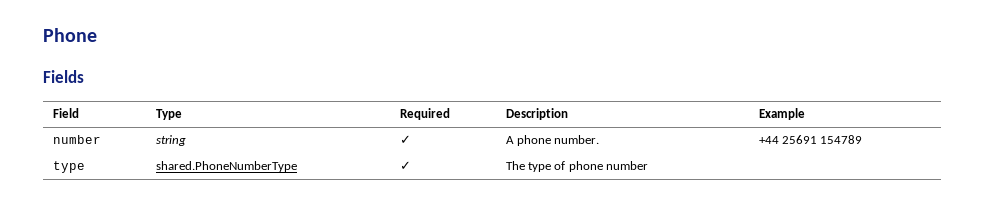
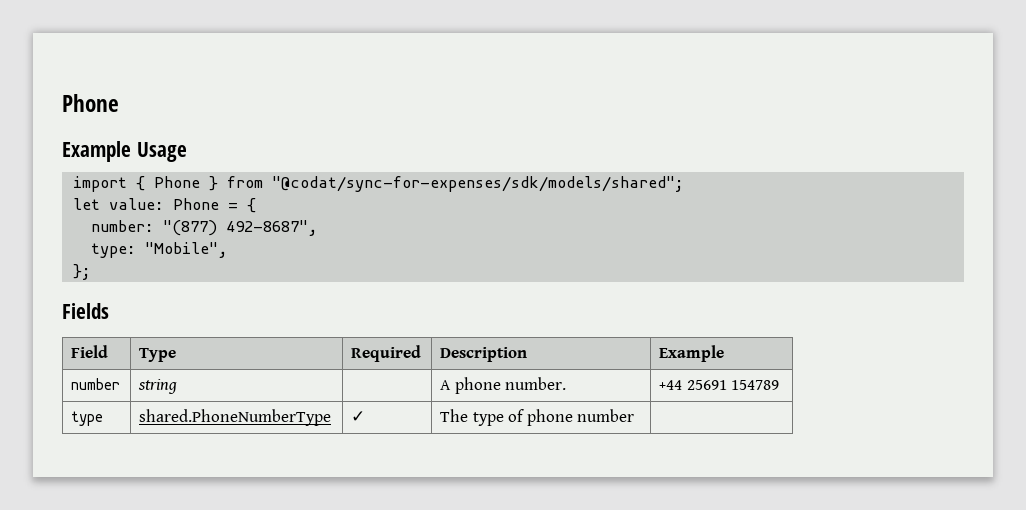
[43,28,97,42] Phone -> [62,94,119,112] [62,141,187,162] [73,176,685,192] [73,198,257,213] [91,220,319,236] [91,242,229,258] [73,264,92,280] Phone // Example Usage // import { Phone } from "@codat/sync-for-expenses/sdk/models/shared"; // let value: Phone = { // number: "(877) 492-8687", // type: "Mobile", // };
[399,135,411,144] ✓ -> (178, 386) none

